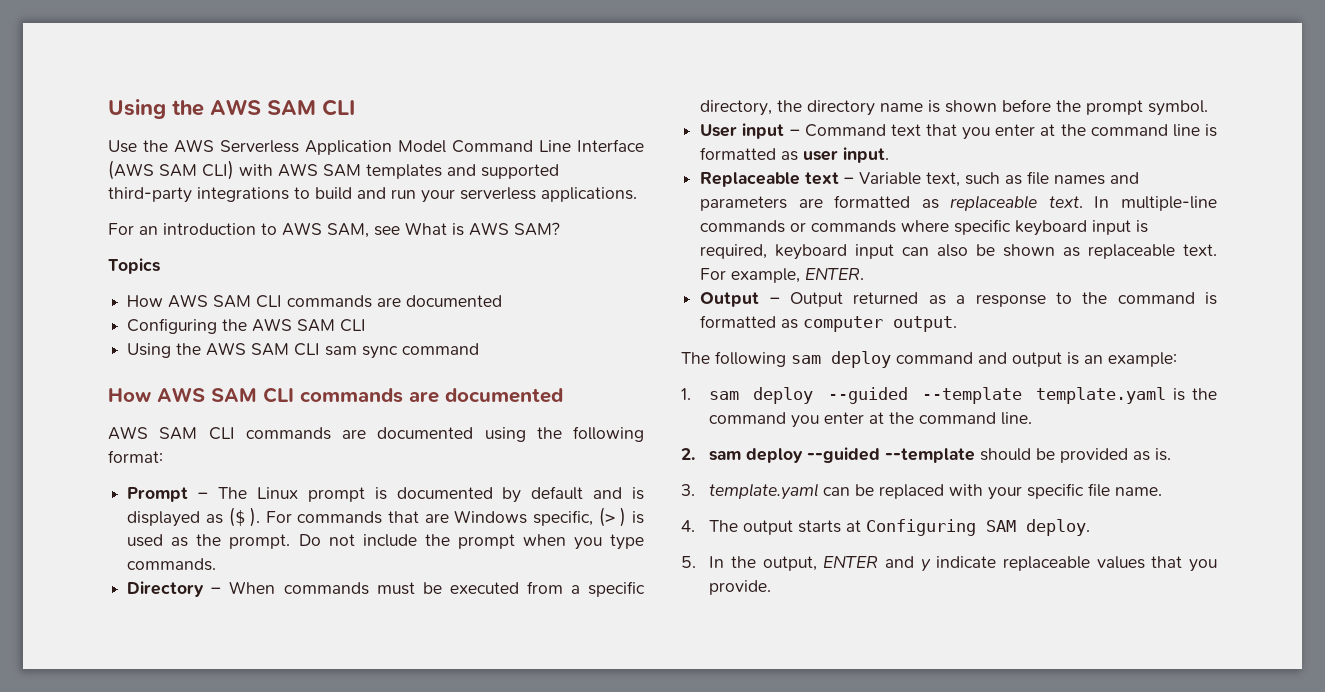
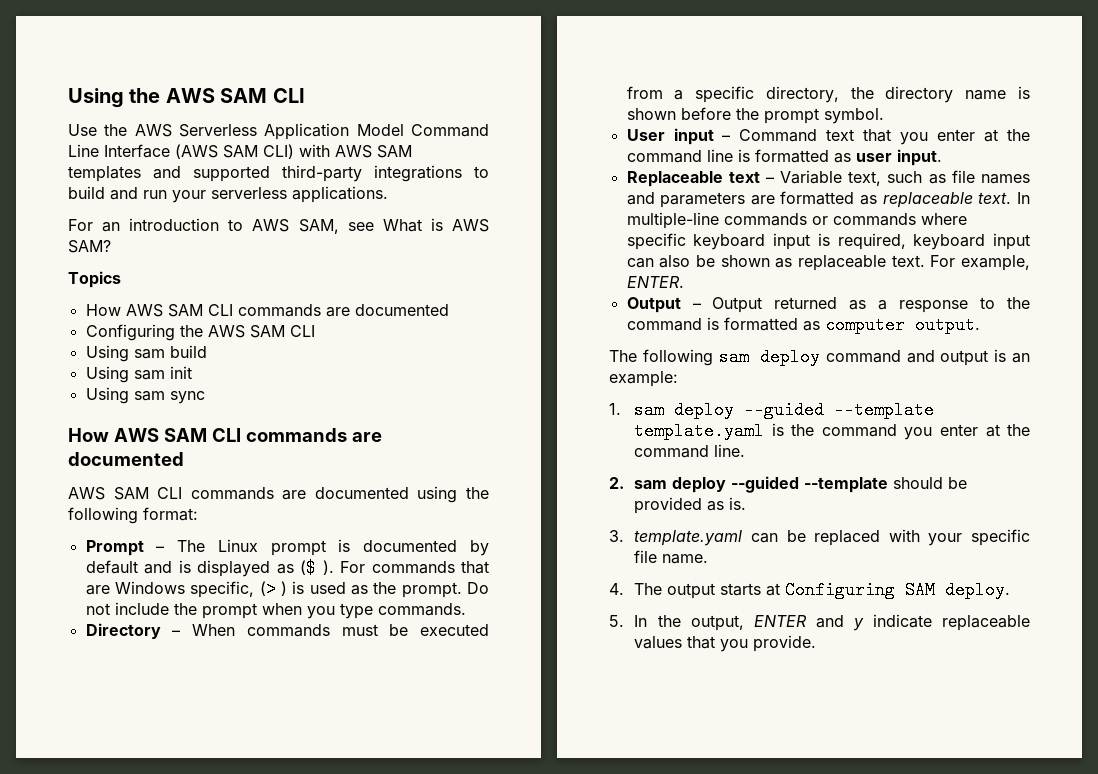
[176,342,321,356] the AWS SAM CLI -> [133,345,207,359] [85,366,192,383] [85,387,129,404] sam build // Using sam init // Using
[402,343,480,355] command -> (205, 397) none

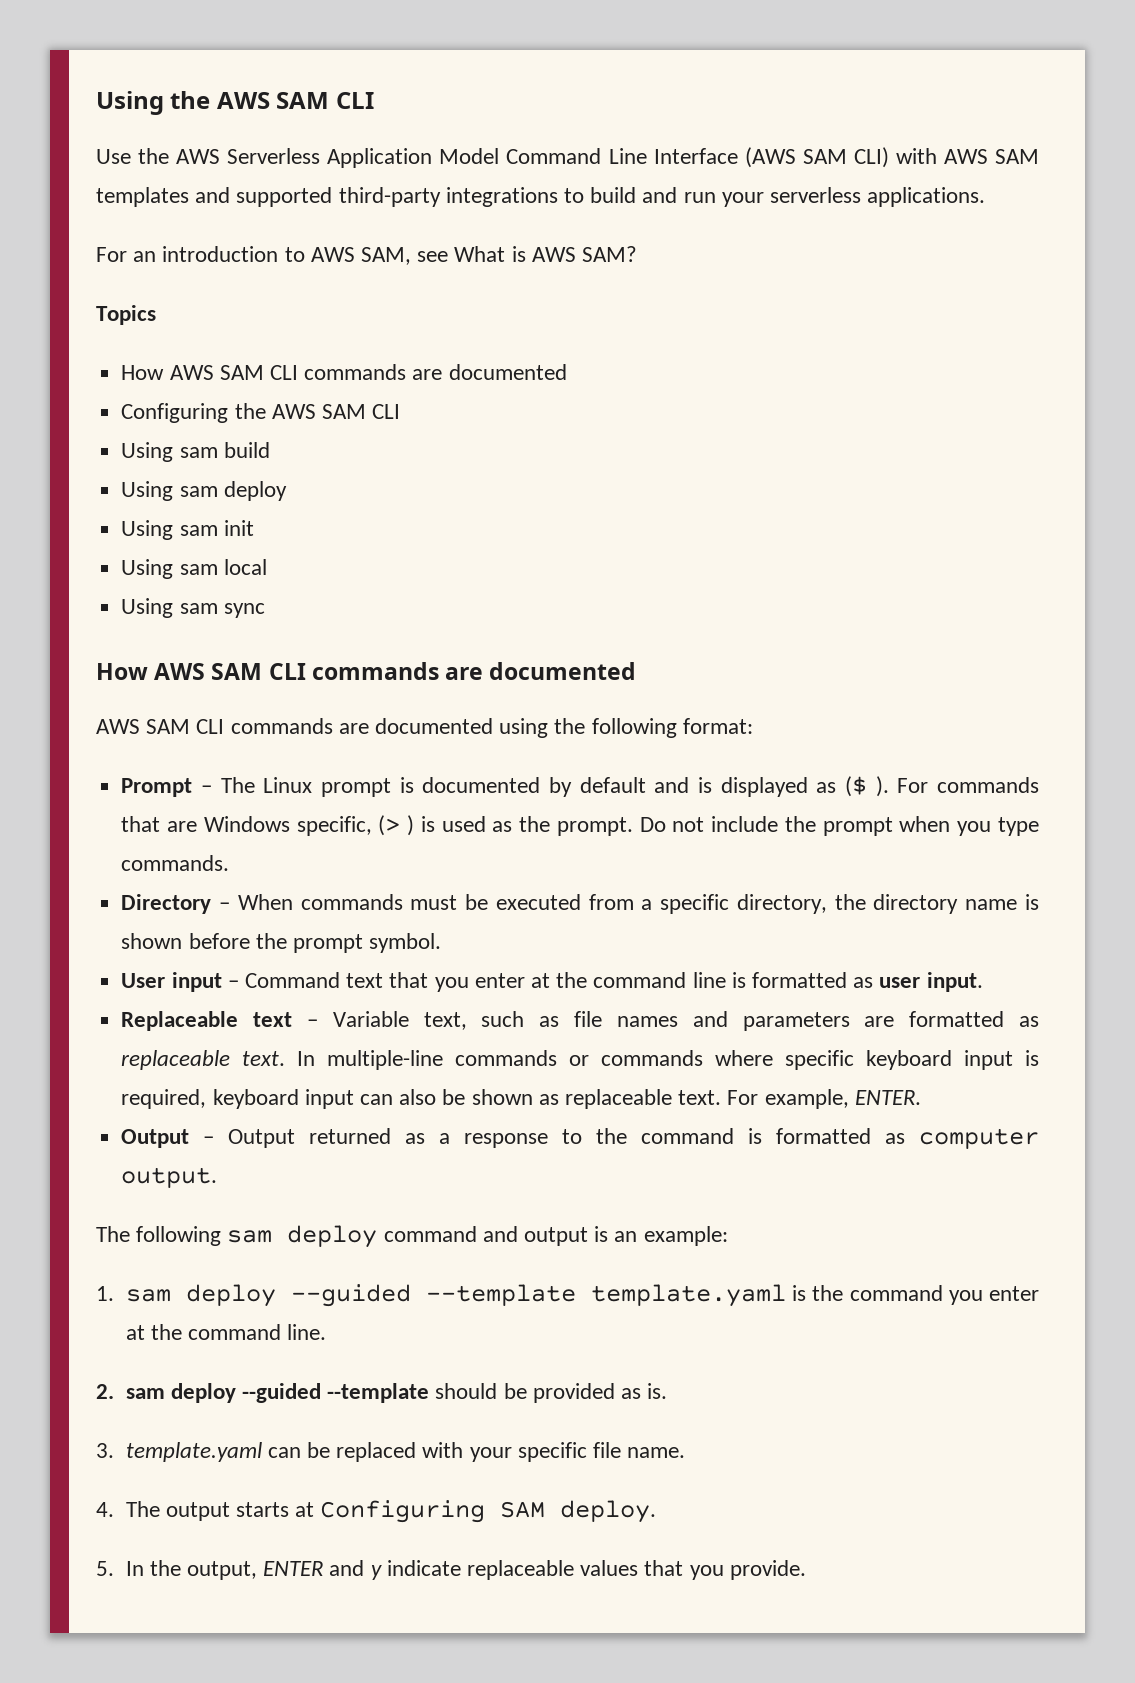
(207, 351) none -> [121,481,287,501] // Using sam deploy
(192, 372) none -> [121,559,267,579] // Using sam local

